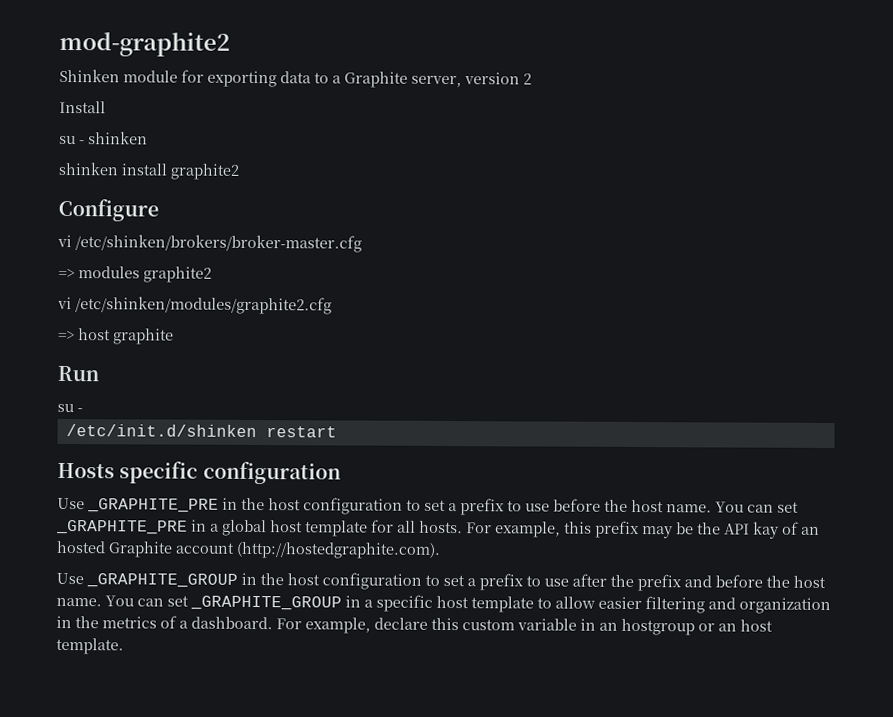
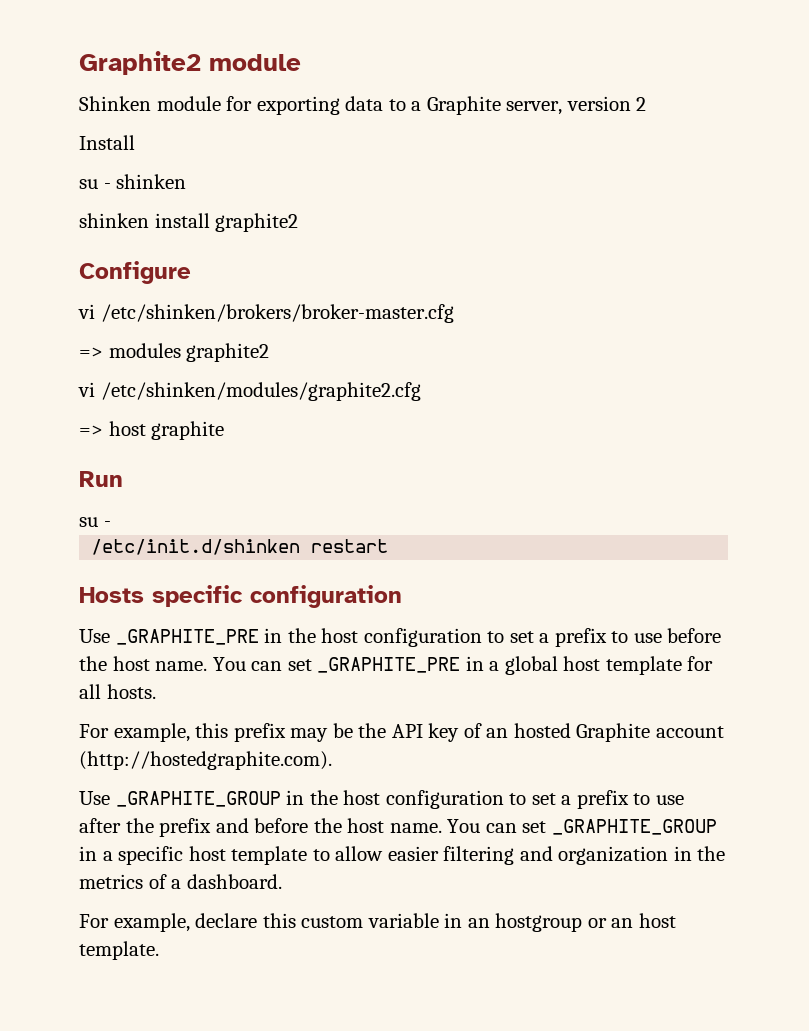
[59,31,230,57] mod-graphite2 -> [79,51,301,75] Graphite2 module
(463, 527) none -> (156, 691) //
[753,521,779,539] kay -> [428,723,460,742] key
(273, 623) none -> (282, 881) //

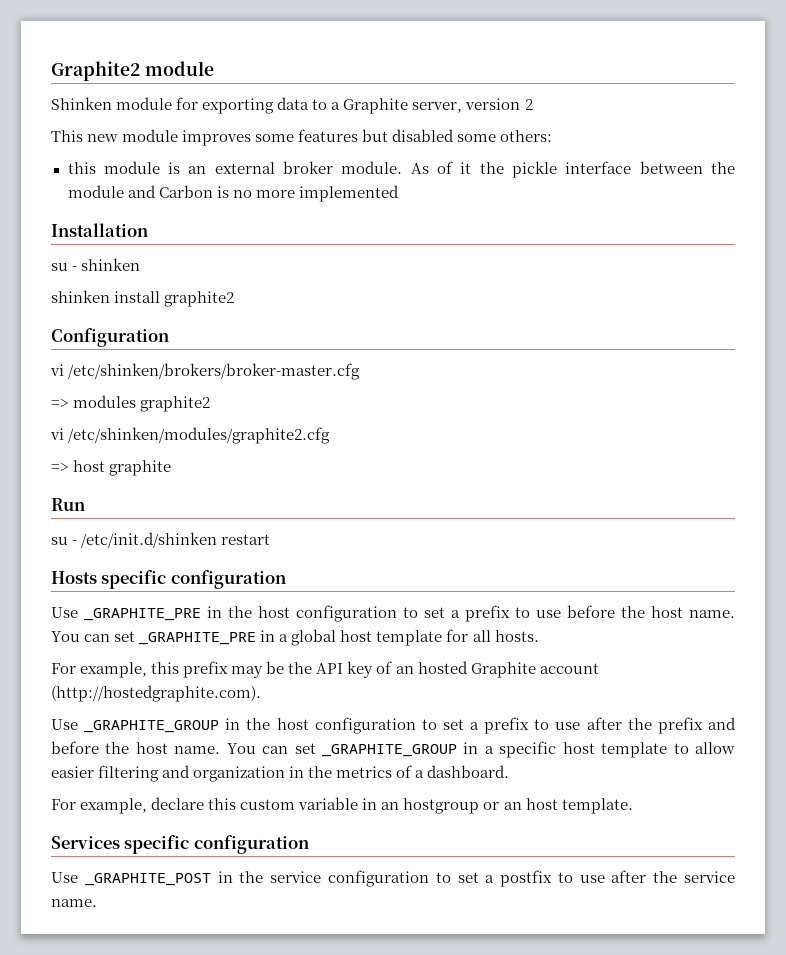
[79,135,135,150] Install -> [51,129,553,146] [67,161,735,178] [67,185,399,202] [51,223,148,237] This new module improves some features but disabled some others: // this module is an external broker module. As of it the pickle interface between the module and Carbon is no more implemented // Installation
[79,261,191,284] Configure -> [51,328,169,347] Configuration
(111, 524) // -> (78, 542) none
(159, 950) none -> [51,835,309,854] [51,870,736,887] [51,899,97,907] // Services specific configuration // Use _GRAPHITE_POST in the service configuration to set a postfix to use after the service name.

